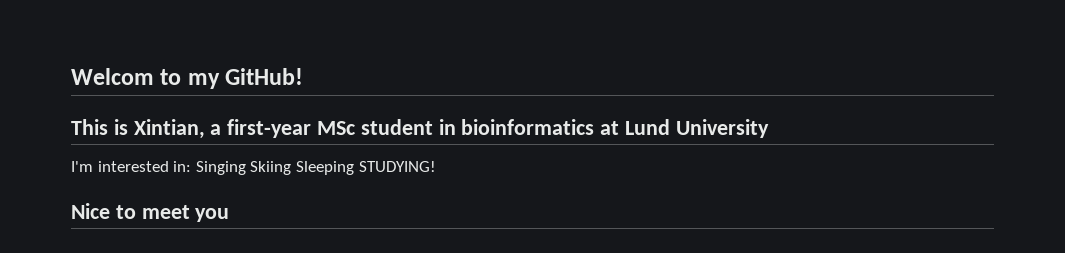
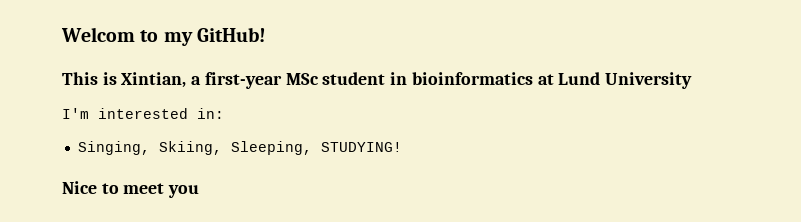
[195,161,354,175] Singing Skiing Sleeping -> [77,141,312,155] // Singing, Skiing, Sleeping,

